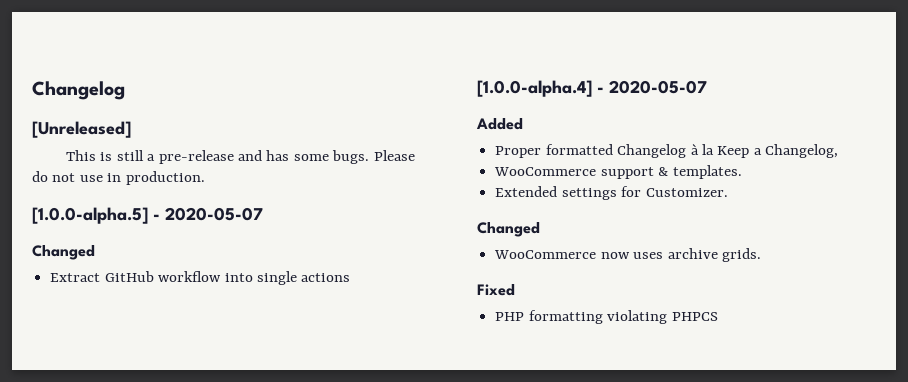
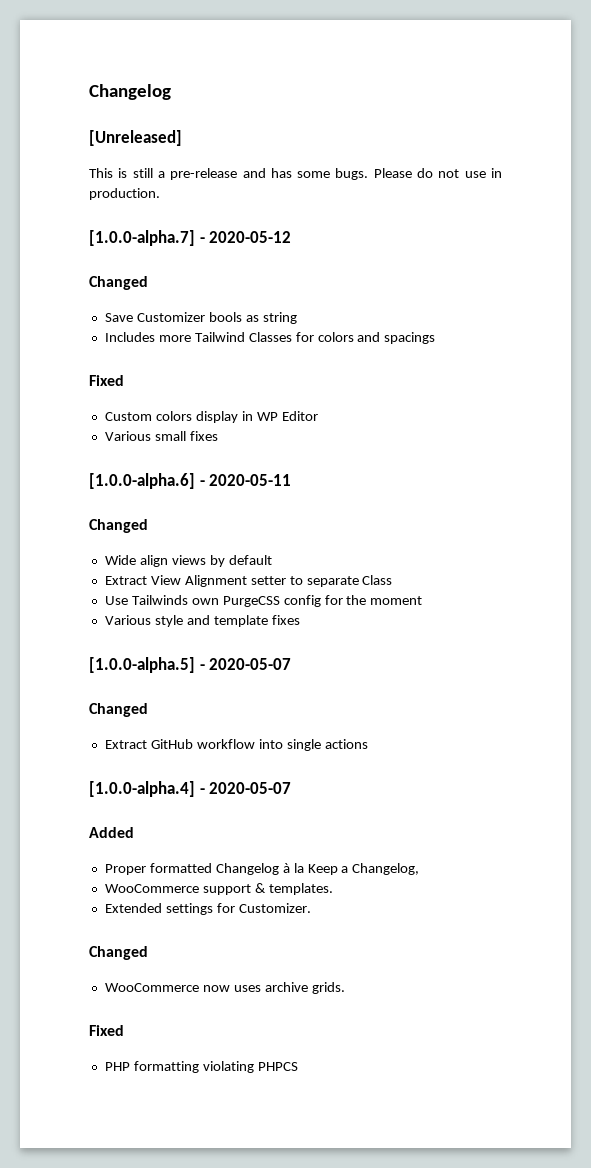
(205, 178) none -> [89,230,292,246] [89,276,148,290] [104,312,297,324] [104,332,436,344] [89,375,124,386] [104,411,318,423] [104,431,218,441] [89,473,292,489] [89,519,148,533] [104,555,272,567] [104,575,393,587] [104,595,423,607] [104,615,300,627] // [1.0.0-alpha.7] - 2020-05-12 // Changed // Save Customizer bools as string // Includes more Tailwind Classes for colors and spacings // Fixed // Custom colors display in WP Editor // Various small fixes // [1.0.0-alpha.6] - 2020-05-11 // Changed // Wide align views by default // Extract View Alignment setter to separate Class // Use Tailwinds own PurgeCSS config for the moment // Various style and template fixes

